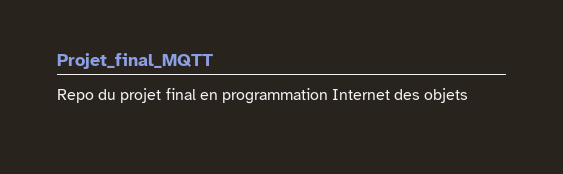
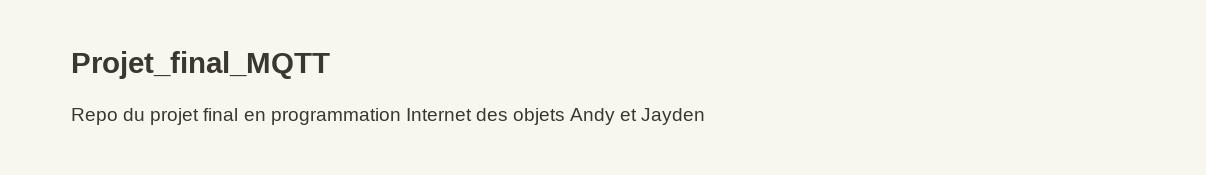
(469, 95) none -> [570,108,706,125] Andy et Jayden

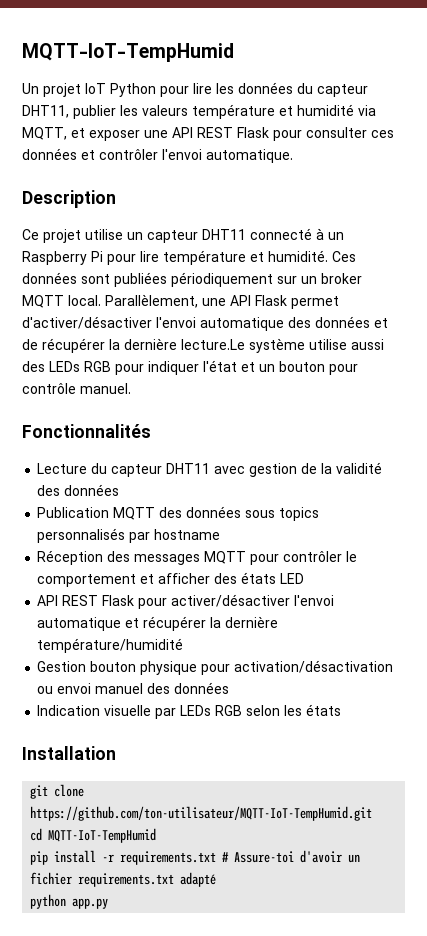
[71,51,330,79] [71,108,706,125] Projet_final_MQTT // Repo du projet final en programmation Internet des objets Andy et Jayden -> [22,43,234,62] [22,82,368,97] [22,104,376,119] [22,127,394,141] [22,148,293,163] [22,190,116,208] [22,228,344,243] [22,250,356,265] [22,272,362,287] [22,294,339,309] [22,316,388,331] [22,338,384,353] [22,360,358,375] [22,383,131,394] [22,424,151,438] [37,462,383,477] [37,484,120,496] [37,506,320,521] [37,528,221,543] [37,550,358,565] [37,572,305,587] [37,594,335,609] [37,616,279,631] [37,638,184,653] [37,660,394,675] [37,682,230,694] [37,704,342,719] [22,746,116,760] [30,784,85,799] [30,806,373,821] [30,828,157,843] [30,850,361,865] [30,872,217,887] [30,894,109,909] MQTT-IoT-TempHumid // Un projet IoT Python pour lire les données du capteur DHT11, publier les valeurs température et humidité via MQTT, et exposer une API REST Flask pour consulter ces données et contrôler l'envoi automatique. // Description // Ce projet utilise un capteur DHT11 connecté à un Raspberry Pi pour lire température et humidité. Ces données sont publiées périodiquement sur un broker MQTT local. Parallèlement, une API Flask permet d'activer/désactiver l'envoi automatique des données et de récupérer la dernière lecture.Le système utilise aussi des LEDs RGB pour indiquer l'état et un bouton pour contrôle manuel. // Fonctionnalités // Lecture du capteur DHT11 avec gestion de la validité des données // Publication MQTT des données sous topics personnalisés par hostname // Réception des messages MQTT pour contrôler le comportement et afficher des états LED // API REST Flask pour activer/désactiver l'envoi automatique et récupérer la dernière température/humidité // Gestion bouton physique pour activation/désactivation ou envoi manuel des données // Indication visuelle par LEDs RGB selon les états // Installation // git clone https://github.com/ton-utilisateur/MQTT-IoT-TempHumid.git // cd MQTT-IoT-TempHumid // pip install -r requirements.txt # Assure-toi d'avoir un fichier requirements.txt adapté // python app.py

